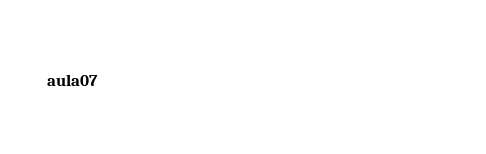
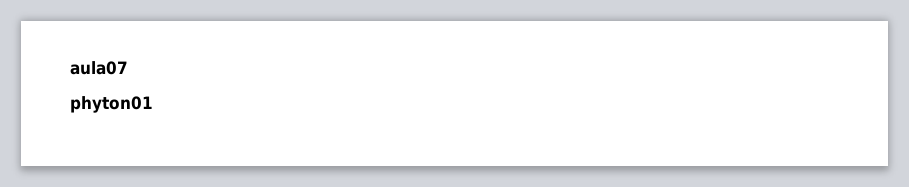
(98, 80) none -> [70,96,153,113] // phyton01

